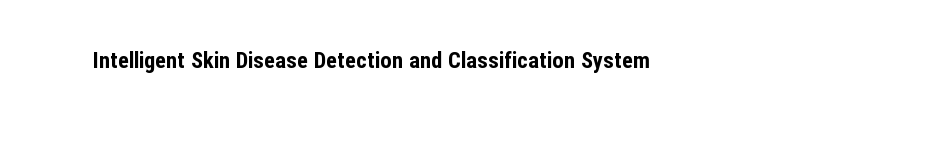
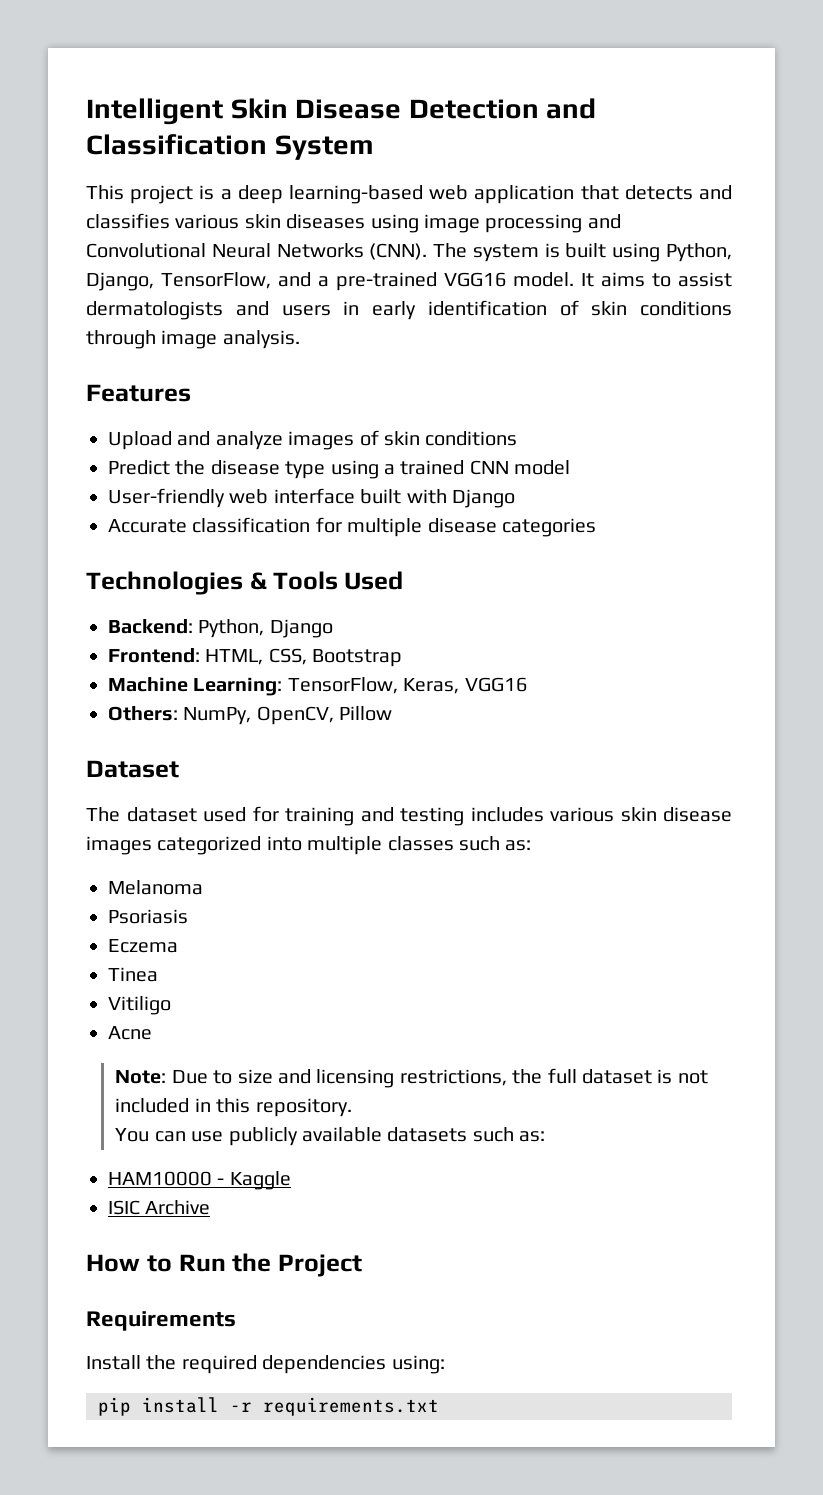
(651, 62) none -> [86,185,732,204] [86,213,621,233] [86,243,732,262] [86,272,732,291] [86,300,732,320] [86,330,300,349] [86,384,191,402] [108,430,518,450] [108,460,571,479] [108,488,515,508] [108,517,596,537] [86,571,404,595] [108,619,333,638] [108,648,403,667] [108,677,528,696] [108,706,393,725] [86,760,179,778] [86,806,732,826] [86,836,532,855] [108,880,203,895] [108,909,188,924] [108,939,178,953] [108,967,158,982] [108,996,171,1015] [108,1026,152,1040] [115,1068,708,1088] [115,1098,352,1117] [115,1127,546,1146] [108,1171,291,1190] [108,1200,211,1215] [86,1253,362,1277] [86,1311,236,1331] [86,1355,445,1374] [98,1397,439,1416] // This project is a deep learning-based web application that detects and classifies various skin diseases using image processing and Convolutional Neural Networks (CNN). The system is built using Python, Django, TensorFlow, and a pre-trained VGG16 model. It aims to assist dermatologists and users in early identification of skin conditions through image analysis. // Features // Upload and analyze images of skin conditions // Predict the disease type using a trained CNN model // User-friendly web interface built with Django // Accurate classification for multiple disease categories // Technologies & Tools Used // Backend: Python, Django // Frontend: HTML, CSS, Bootstrap // Machine Learning: TensorFlow, Keras, VGG16 // Others: NumPy, OpenCV, Pillow // Dataset // The dataset used for training and testing includes various skin disease images categorized into multiple classes such as: // Melanoma // Psoriasis // Eczema // Tinea // Vitiligo // Acne // Note: Due to size and licensing restrictions, the full dataset is not included in this repository. // You can use publicly available datasets such as: // HAM10000 - Kaggle // ISIC Archive // How to Run the Project // Requirements // Install the required dependencies using: // pip install -r requirements.txt

